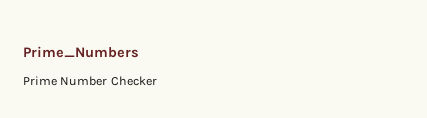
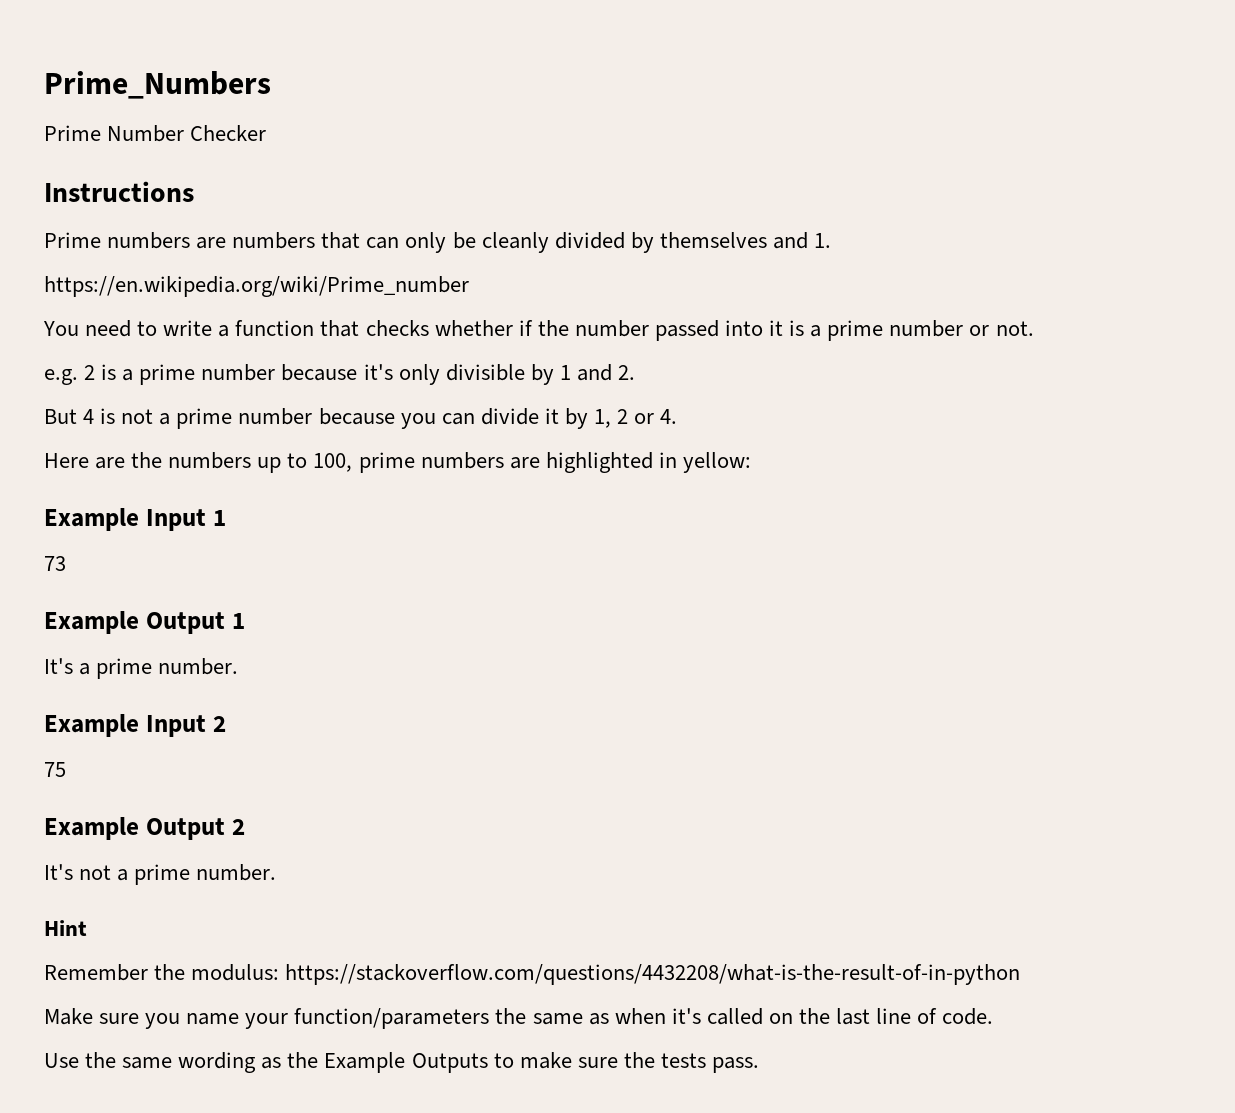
(157, 81) none -> [44,181,194,202] [44,232,831,253] [44,276,469,297] [43,320,1034,341] [44,364,635,385] [44,408,678,429] [44,452,751,473] [44,508,226,531] [44,556,66,571] [44,611,245,634] [44,658,239,679] [44,714,226,737] [44,762,66,777] [44,817,245,840] [44,864,277,885] [44,920,87,936] [44,964,1021,985] [44,1008,994,1029] [44,1052,759,1073] // Instructions // Prime numbers are numbers that can only be cleanly divided by themselves and 1. // https://en.wikipedia.org/wiki/Prime_number // You need to write a function that checks whether if the number passed into it is a prime number or not. // e.g. 2 is a prime number because it's only divisible by 1 and 2. // But 4 is not a prime number because you can divide it by 1, 2 or 4. // Here are the numbers up to 100, prime numbers are highlighted in yellow: // Example Input 1 // 73 // Example Output 1 // It's a prime number. // Example Input 2 // 75 // Example Output 2 // It's not a prime number. // Hint // Remember the modulus: https://stackoverflow.com/questions/4432208/what-is-the-result-of-in-python // Make sure you name your function/parameters the same as when it's called on the last line of code. // Use the same wording as the Example Outputs to make sure the tests pass.

